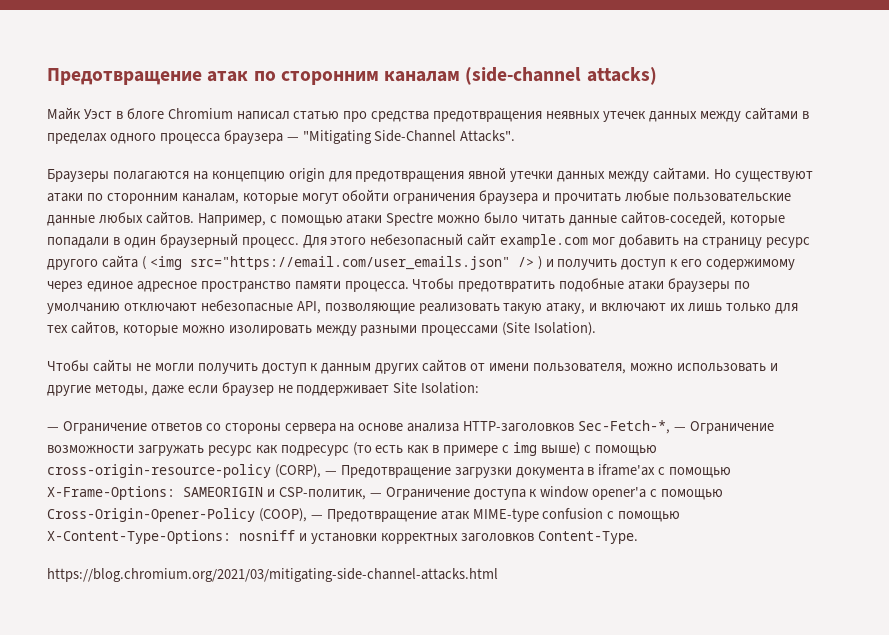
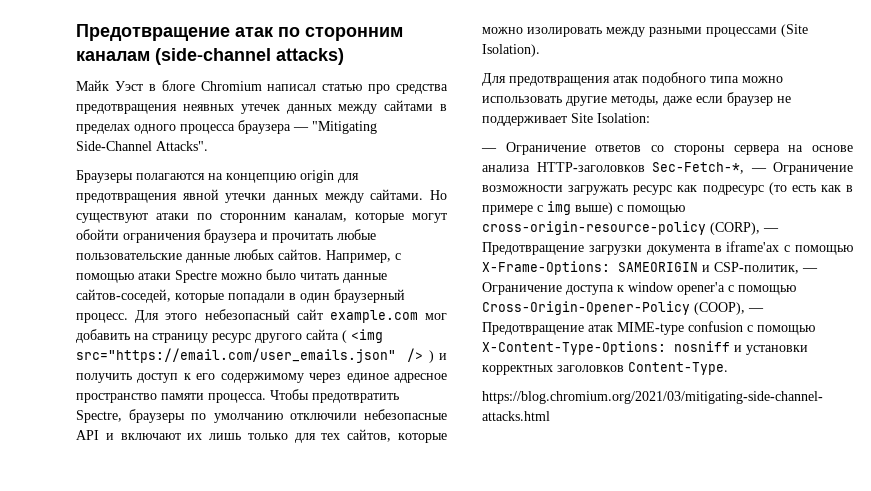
[559,278,665,292] подобные атаки -> [76,410,122,423] Spectre,
[123,300,586,314] отключают небезопасные API, позволяющие реализовать такую атаку, -> [289,409,447,420] [76,430,99,440] отключили небезопасные API
[47,359,626,374] Чтобы сайты не могли получить доступ к данным других сайтов от имени пользователя, -> [482,72,739,86] Для предотвращения атак подобного типа
[769,363,778,371] и -> (562, 99) none

